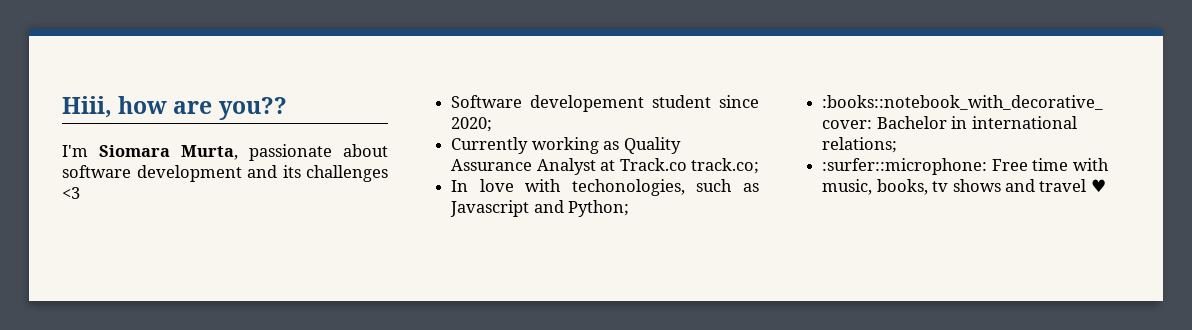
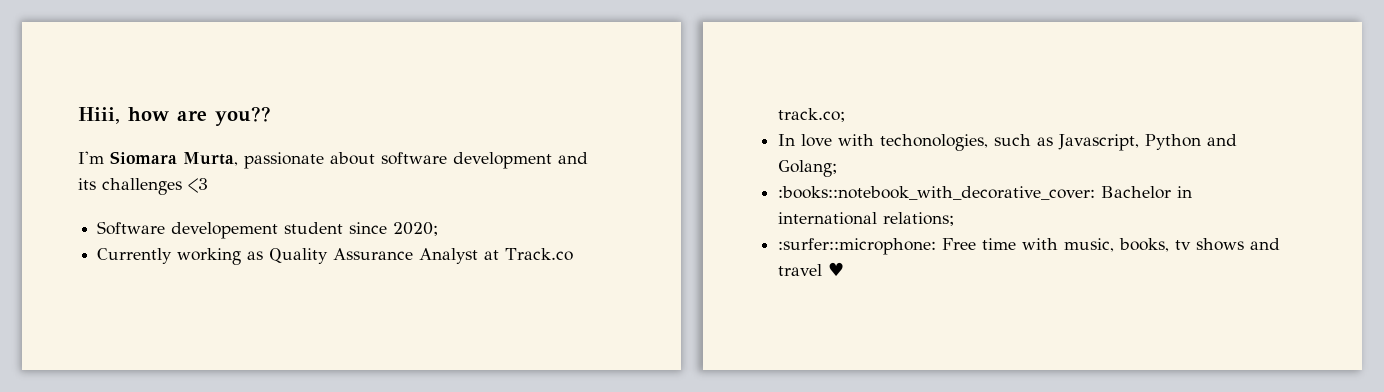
[450,200,630,217] Javascript and Python; -> [1058,134,1238,151] [778,160,838,177] Javascript, Python and Golang;

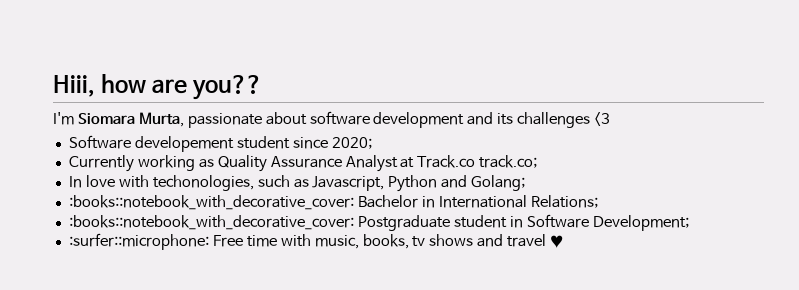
[778,212,955,226] international relations; -> [438,195,598,208] [68,214,689,231] International Relations; // :books::notebook_with_decorative_cover: Postgraduate student in Software Development;

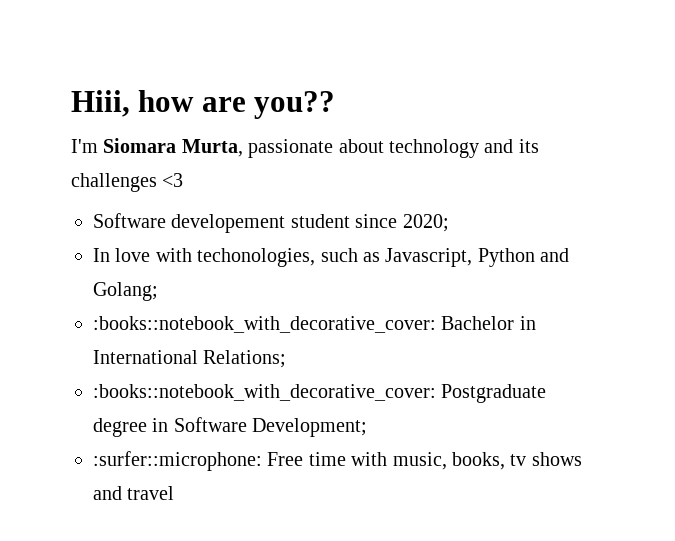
[309,111,465,128] software development -> [389,139,479,158] technology
[68,155,538,172] // Currently working as Quality Assurance Analyst at Track.co track.co; -> (449, 223) none
[453,215,507,228] student -> [93,418,147,437] degree
[550,235,564,248] ♥ -> (175, 493) none

